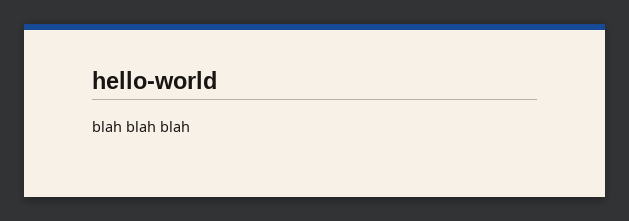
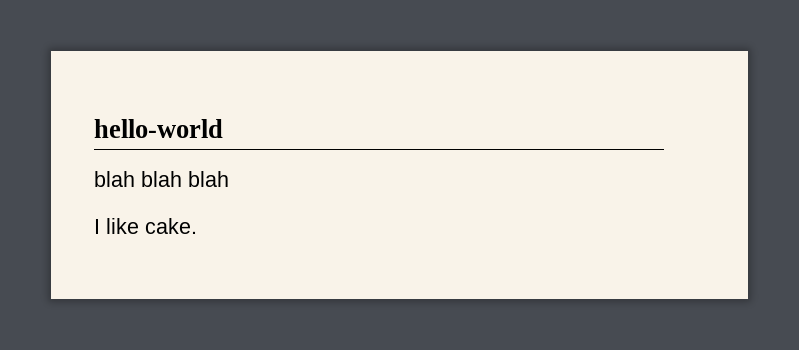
(190, 126) none -> [94,218,197,234] // I like cake.

